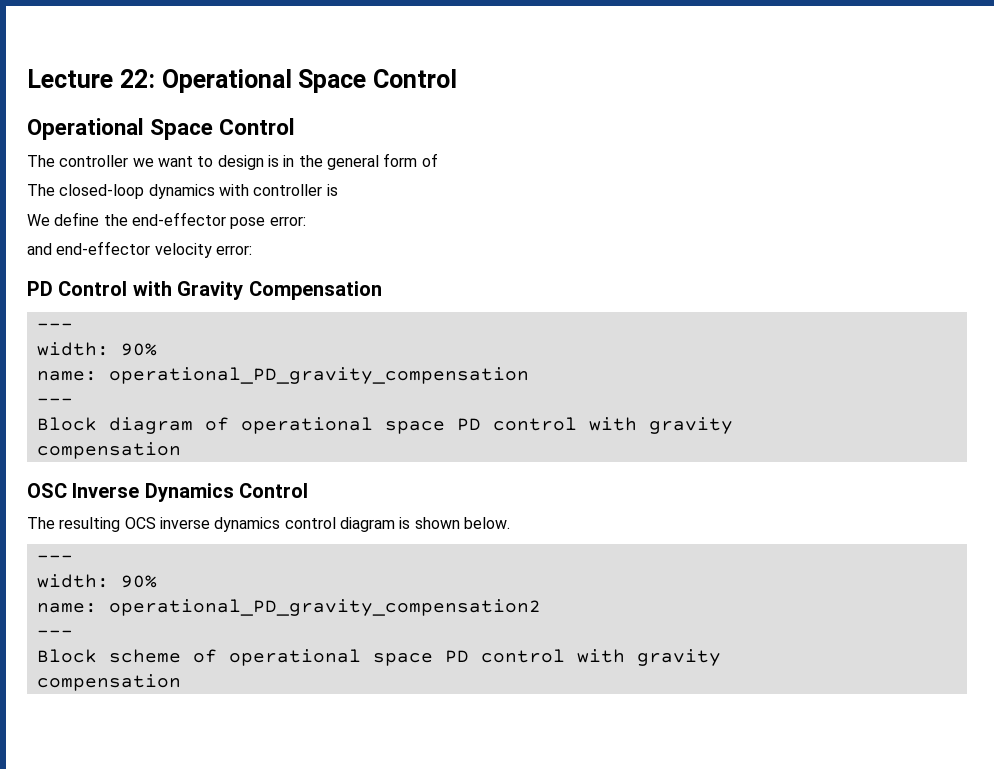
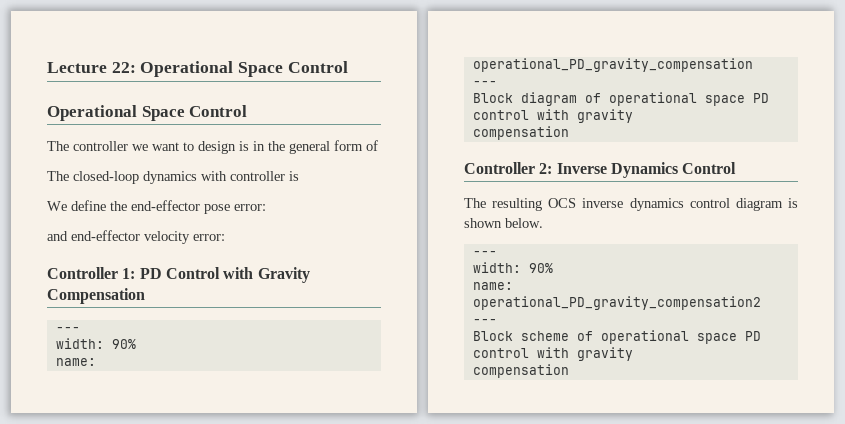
(252, 250) none -> [47,267,136,279] Controller 1:
[27,483,67,498] OSC -> [464,162,553,174] Controller 2:

